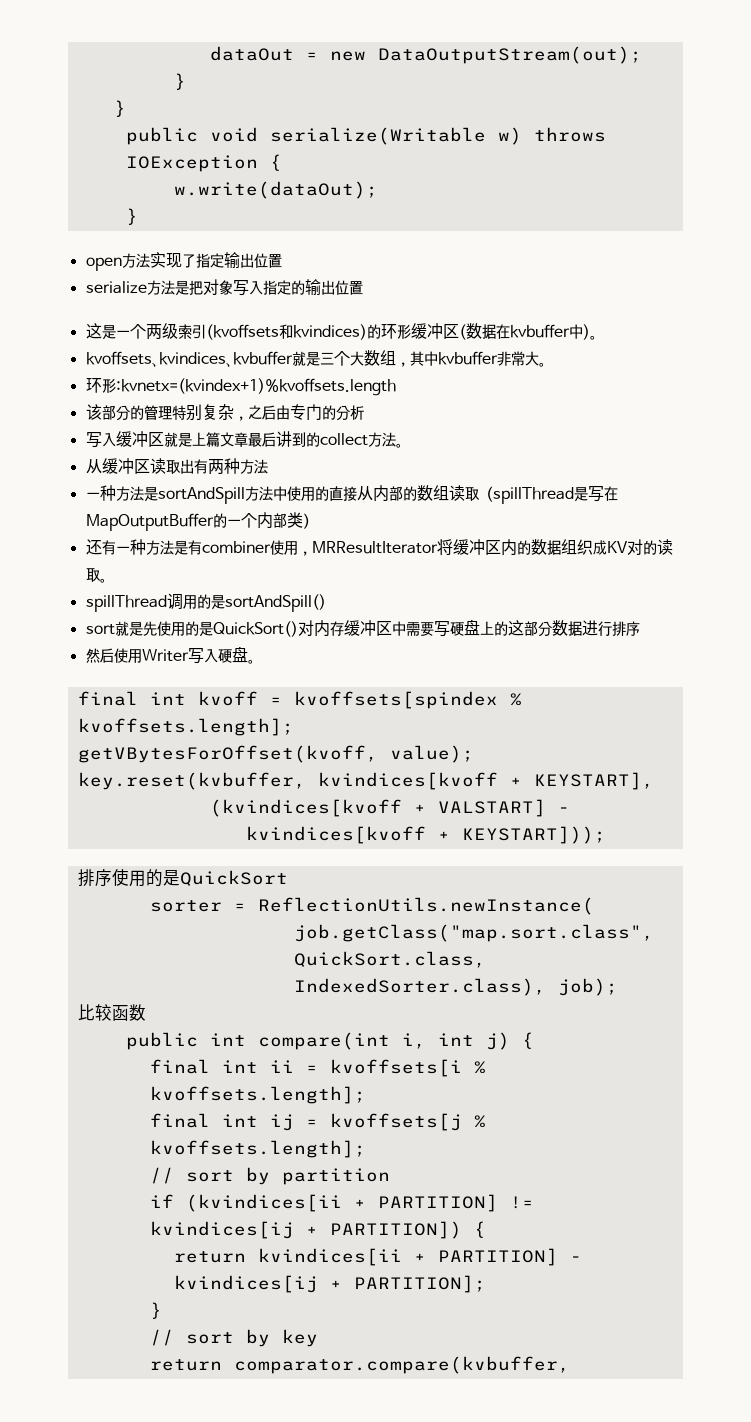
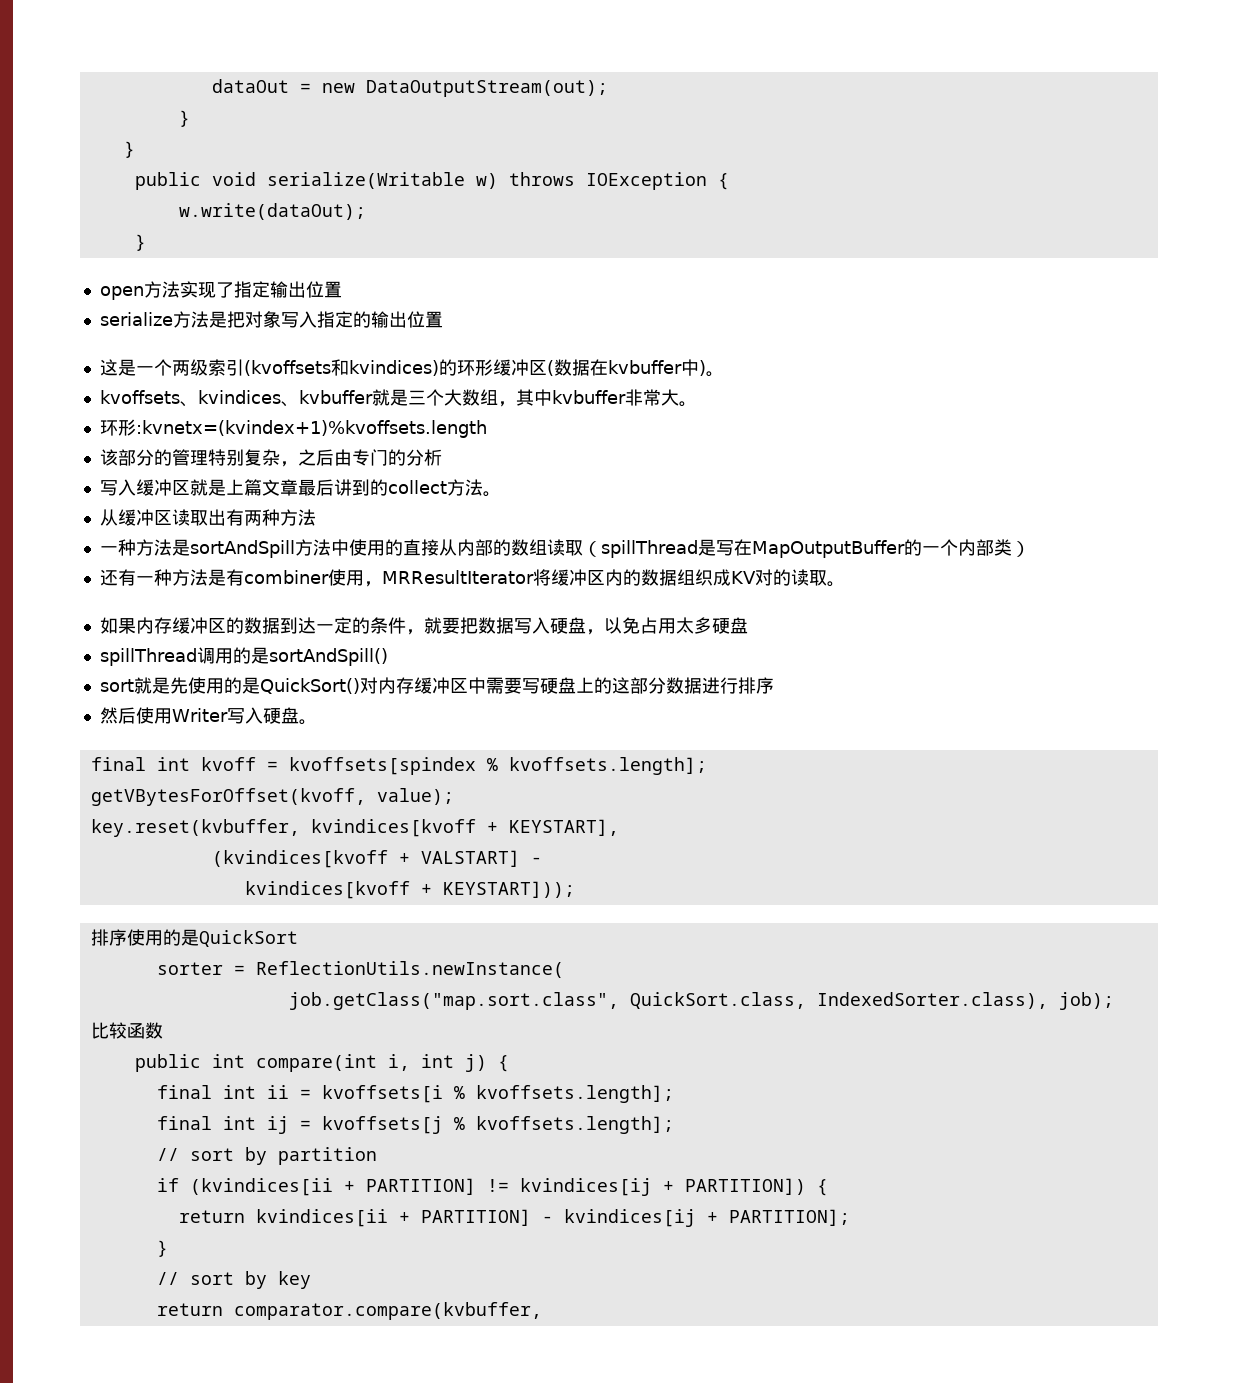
(107, 580) none -> [99,617,748,635] // 如果内存缓冲区的数据到达一定的条件，就要把数据写入硬盘，以免占用太多硬盘

